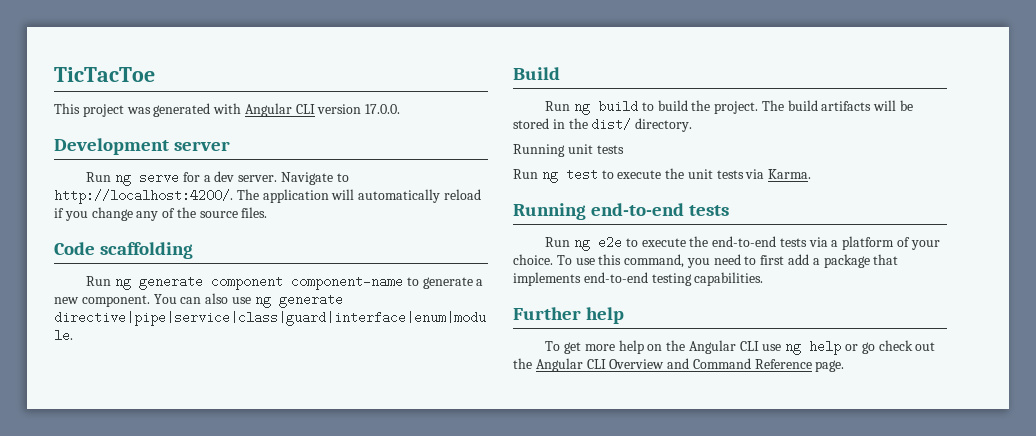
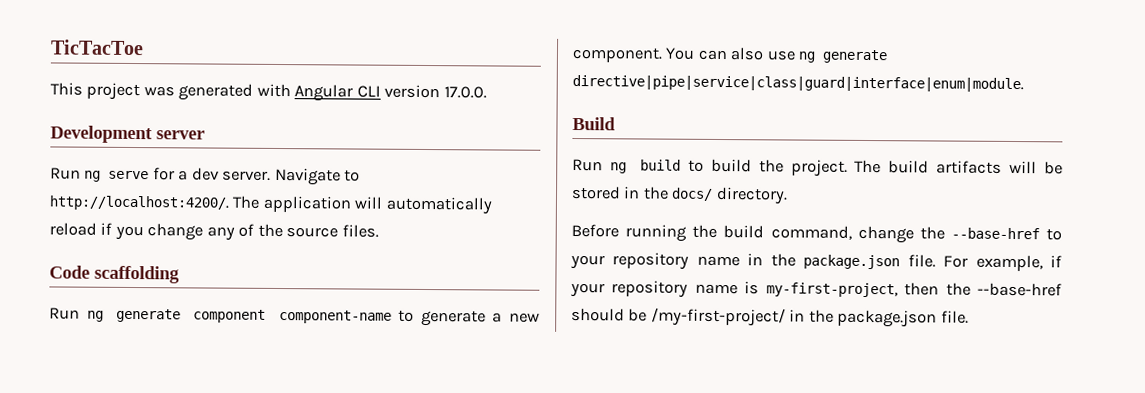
[591,118,632,131] dist/ -> [671,187,714,201] docs/
[513,144,624,157] [513,168,812,183] [513,203,730,220] [545,236,940,251] [513,254,899,268] [513,272,764,286] [513,307,625,324] [545,340,936,355] [513,358,845,372] Running unit tests // Run ng test to execute the unit tests via Karma. // Running end-to-end tests // Run ng e2e to execute the end-to-end tests via a platform of your choice. To use this command, you need to first add a package that implements end-to-end testing capabilities. // Further help // To get more help on the Angular CLI use ng help or go check out the Angular CLI Overview and Command Reference page. -> [571,223,1062,244] [570,252,1062,272] [570,280,1062,298] [571,307,969,328] Before running the build command, change the --base-href to your repository name in the package.json file. For example, if your repository name is my-first-project, then the --base-href should be /my-first-project/ in the package.json file.

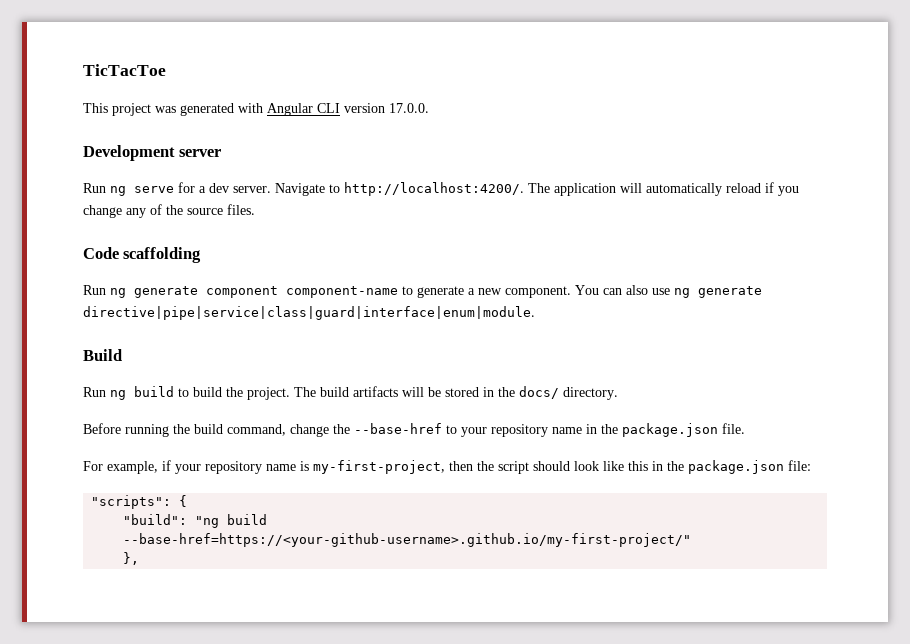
(936, 261) none -> (745, 428) //
[977,282,1062,297] [571,307,969,328] --base-href should be /my-first-project/ in the package.json file. -> [498,460,811,474] [91,495,188,509] [123,514,268,528] [123,533,692,547] [123,552,140,565] script should look like this in the package.json file: // "scripts": { // "build": "ng build --base-href=https://<your-github-username>.github.io/my-first-project/" // },

